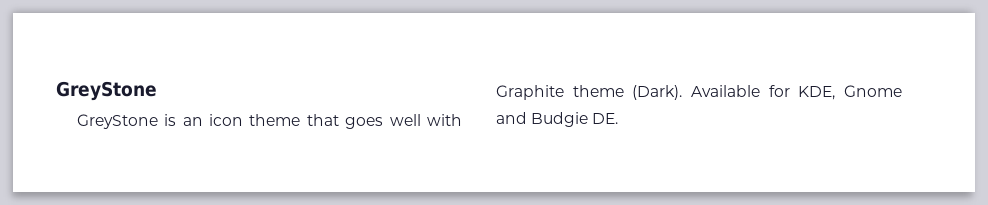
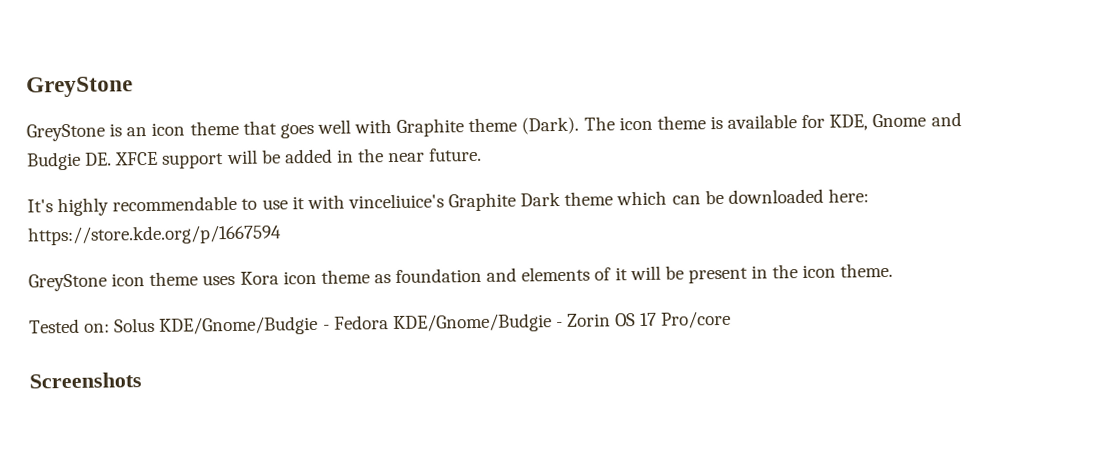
[691,85,760,97] Available -> [583,114,798,131] The icon theme is available
(619, 118) none -> [115,147,483,169] [27,188,869,217] [27,224,282,246] [28,262,894,292] [29,310,732,336] [29,372,142,389] XFCE support will be added in the near future. // It's highly recommendable to use it with vinceliuice's Graphite Dark theme which can be downloaded here: https://store.kde.org/p/1667594 // GreyStone icon theme uses Kora icon theme as foundation and elements of it will be present in the icon theme. // Tested on: Solus KDE/Gnome/Budgie - Fedora KDE/Gnome/Budgie - Zorin OS 17 Pro/core // Screenshots

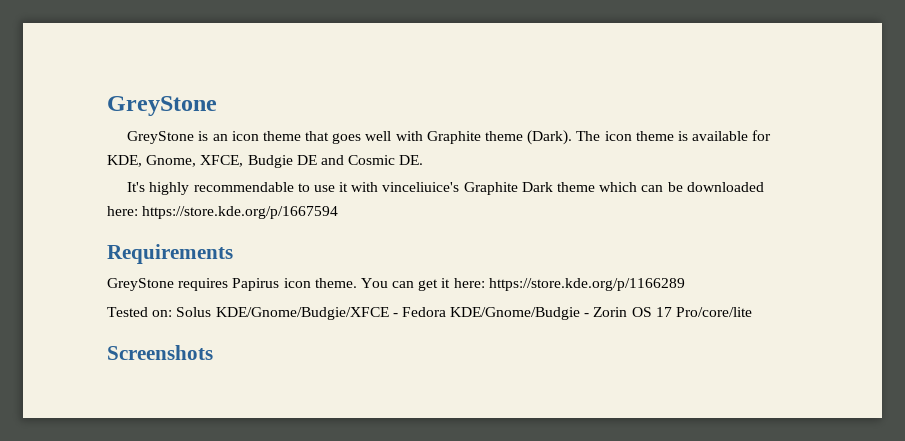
[872,112,962,128] [27,147,483,171] Gnome and Budgie DE. XFCE support will be added in the near future. -> [146,155,424,168] Gnome, XFCE, Budgie DE and Cosmic DE.
[28,262,894,292] // GreyStone icon theme uses Kora icon theme as foundation and elements of it will be present in the icon theme. -> [107,244,233,264] [107,278,685,291] // Requirements // GreyStone requires Papirus icon theme. You can get it here: https://store.kde.org/p/1166289
[159,315,319,336] KDE/Gnome/Budgie -> [215,307,389,320] KDE/Gnome/Budgie/XFCE
[661,310,732,329] Pro/core -> [676,307,753,317] Pro/core/lite

